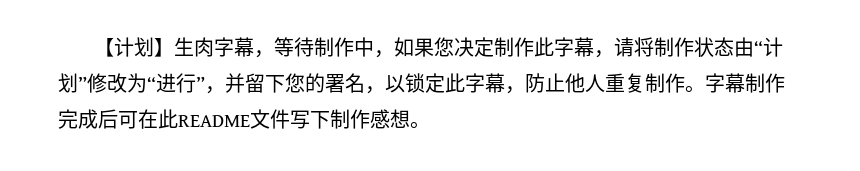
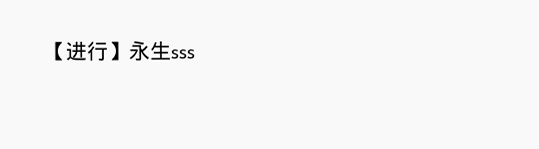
[114,37,784,58] [58,73,785,94] [58,109,430,129] 计划】生肉字幕，等待制作中，如果您决定制作此字幕，请将制作状态由“计划”修改为“进行”，并留下您的署名，以锁定此字幕，防止他人重复制作。字幕制作完成后可在此README文件写下制作感想。 -> [65,40,195,61] 进行】永生sss

